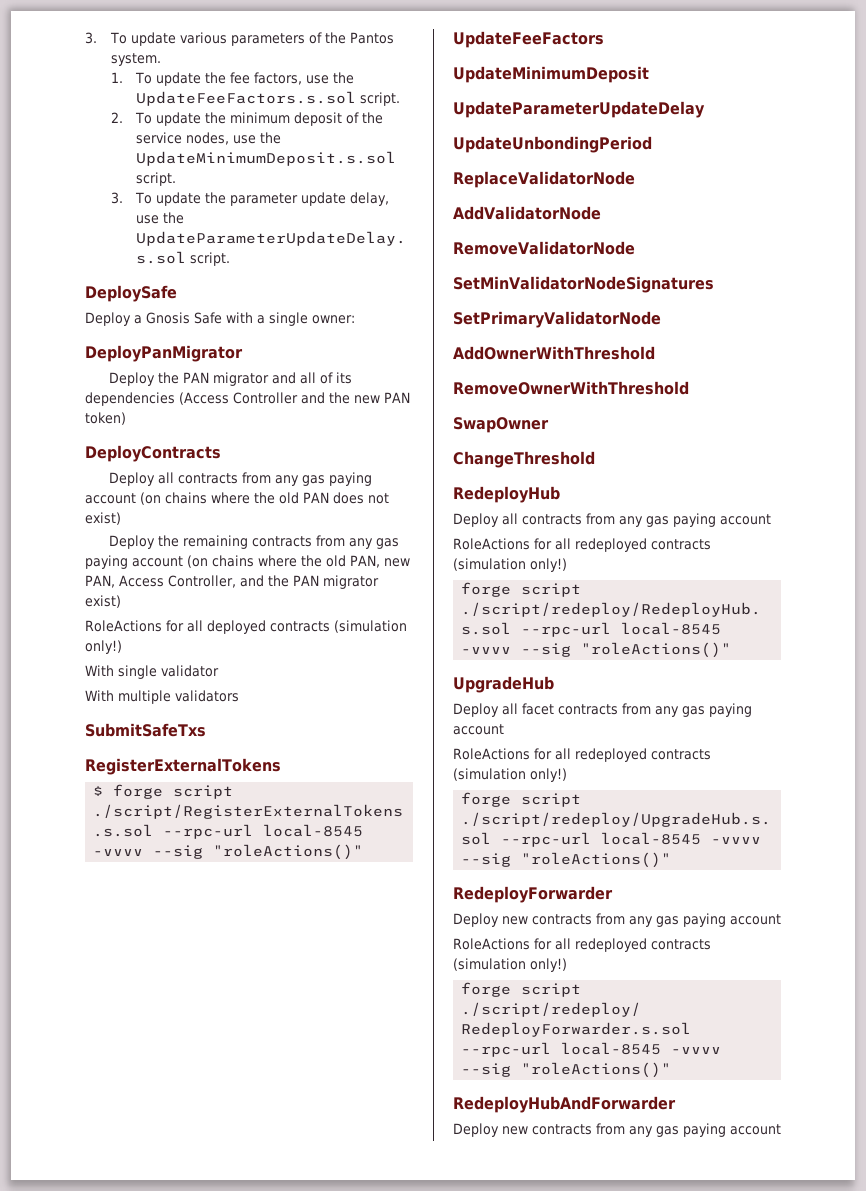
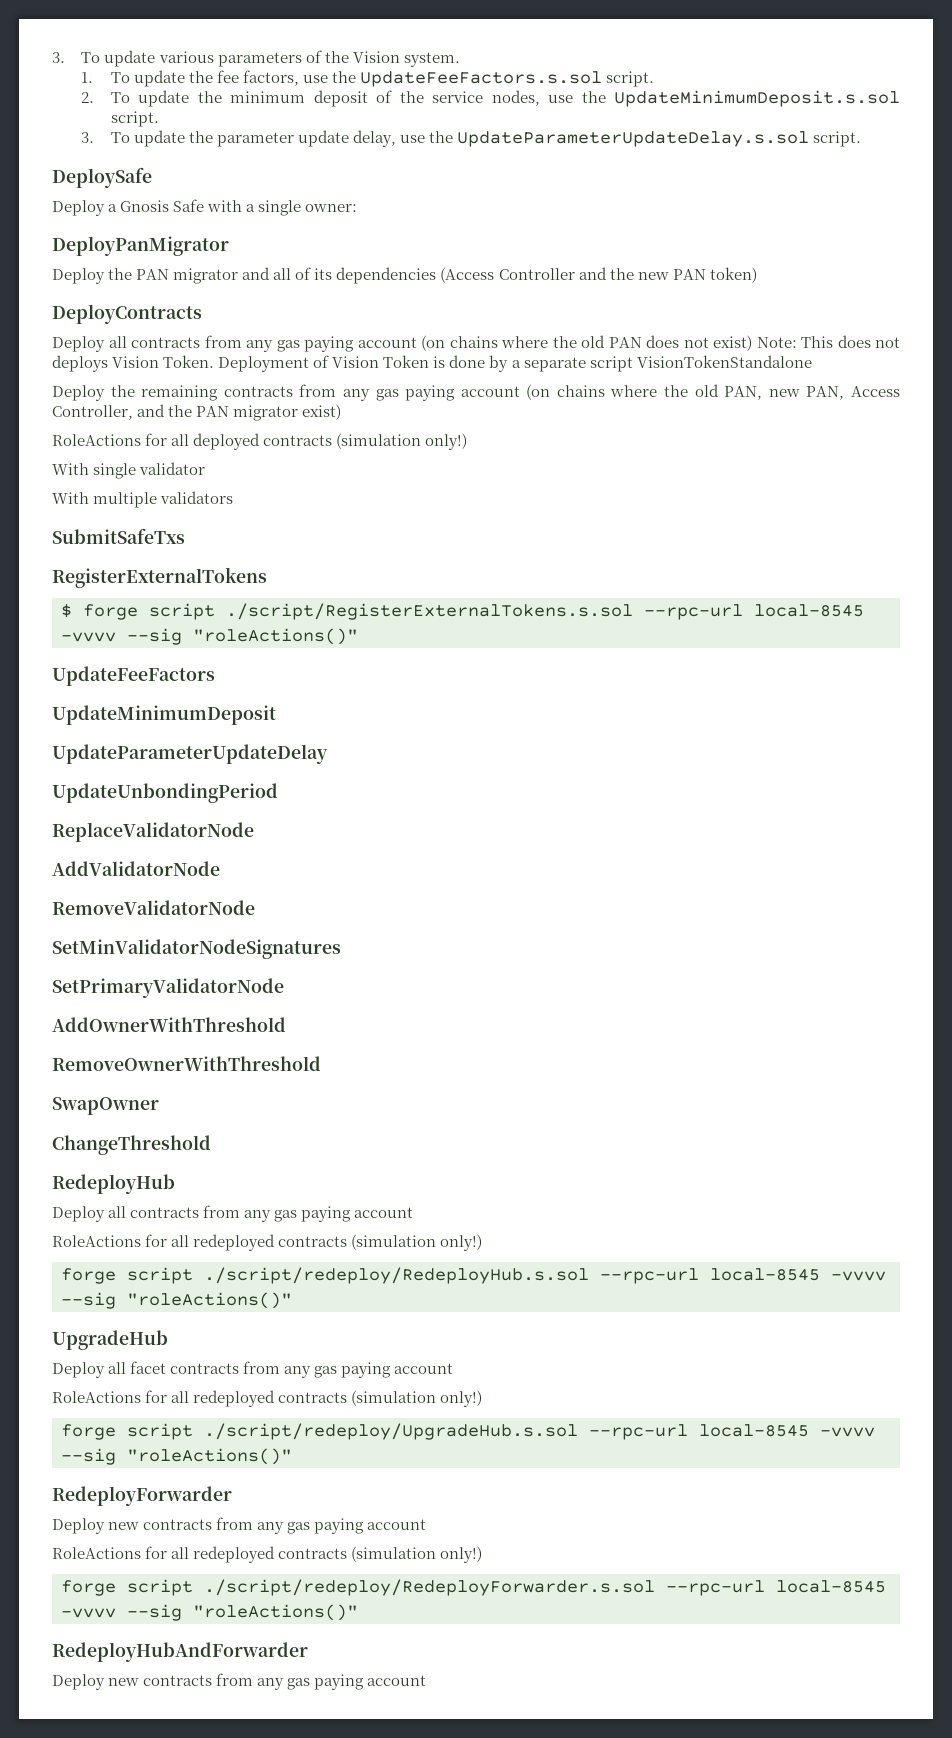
[349,32,394,44] Pantos -> [352,51,400,63] Vision
(121, 518) none -> [756,335,900,348] [52,355,812,372] Note: This does not deploys Vision Token. Deployment of Vision Token is done by a separate script VisionTokenStandalone

